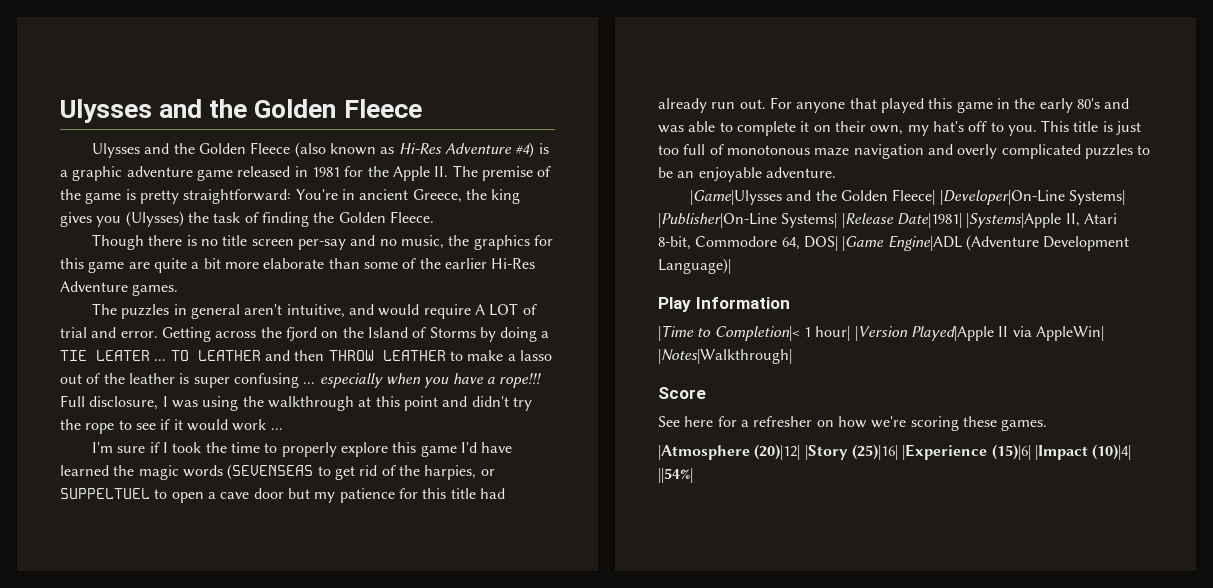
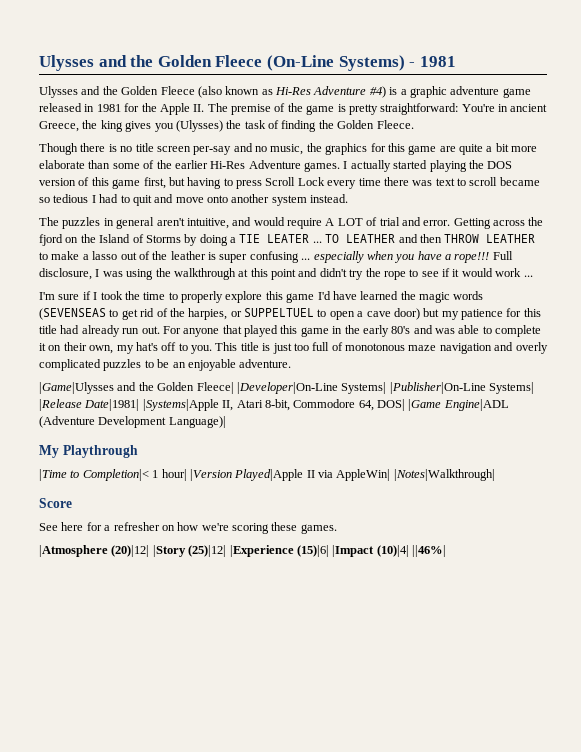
[60,99,422,123] Ulysses and the Golden Fleece -> [39,55,456,71] Ulysses and the Golden Fleece (On-Line Systems) - 1981
(179, 290) none -> [343,160,513,172] [39,177,540,189] [39,194,349,206] I actually started playing the DOS version of this game first, but having to press Scroll Lock every time there was text to scroll became so tedious I had to quit and move onto another system instead.
[253,488,284,499] door -> [393,308,420,320] door)
[658,297,790,312] Play Information -> [39,445,138,458] My Playthrough
[851,444,898,460] (25)|16| -> [188,545,227,557] (25)|12|
[658,468,693,483] ||54%| -> [412,545,446,557] ||46%|

